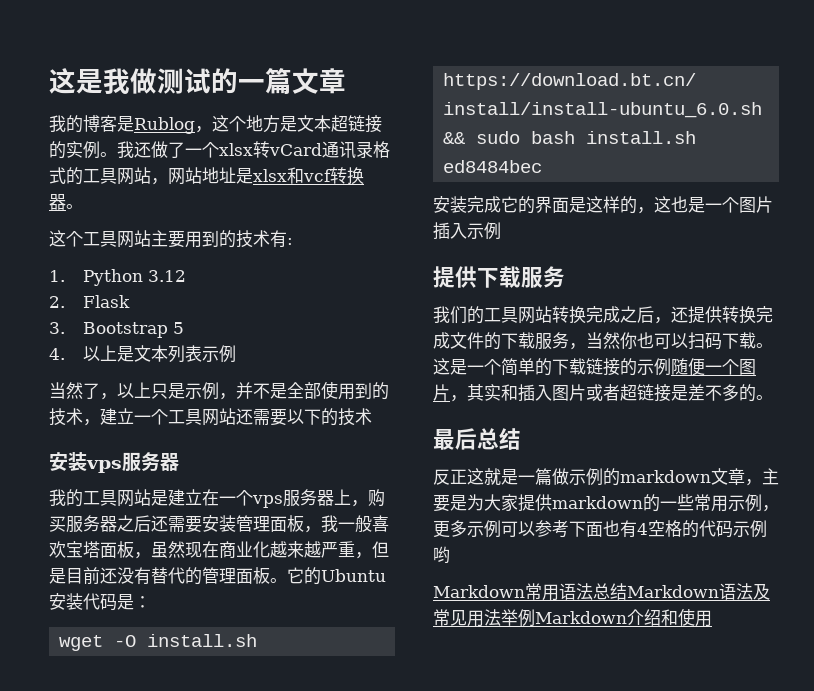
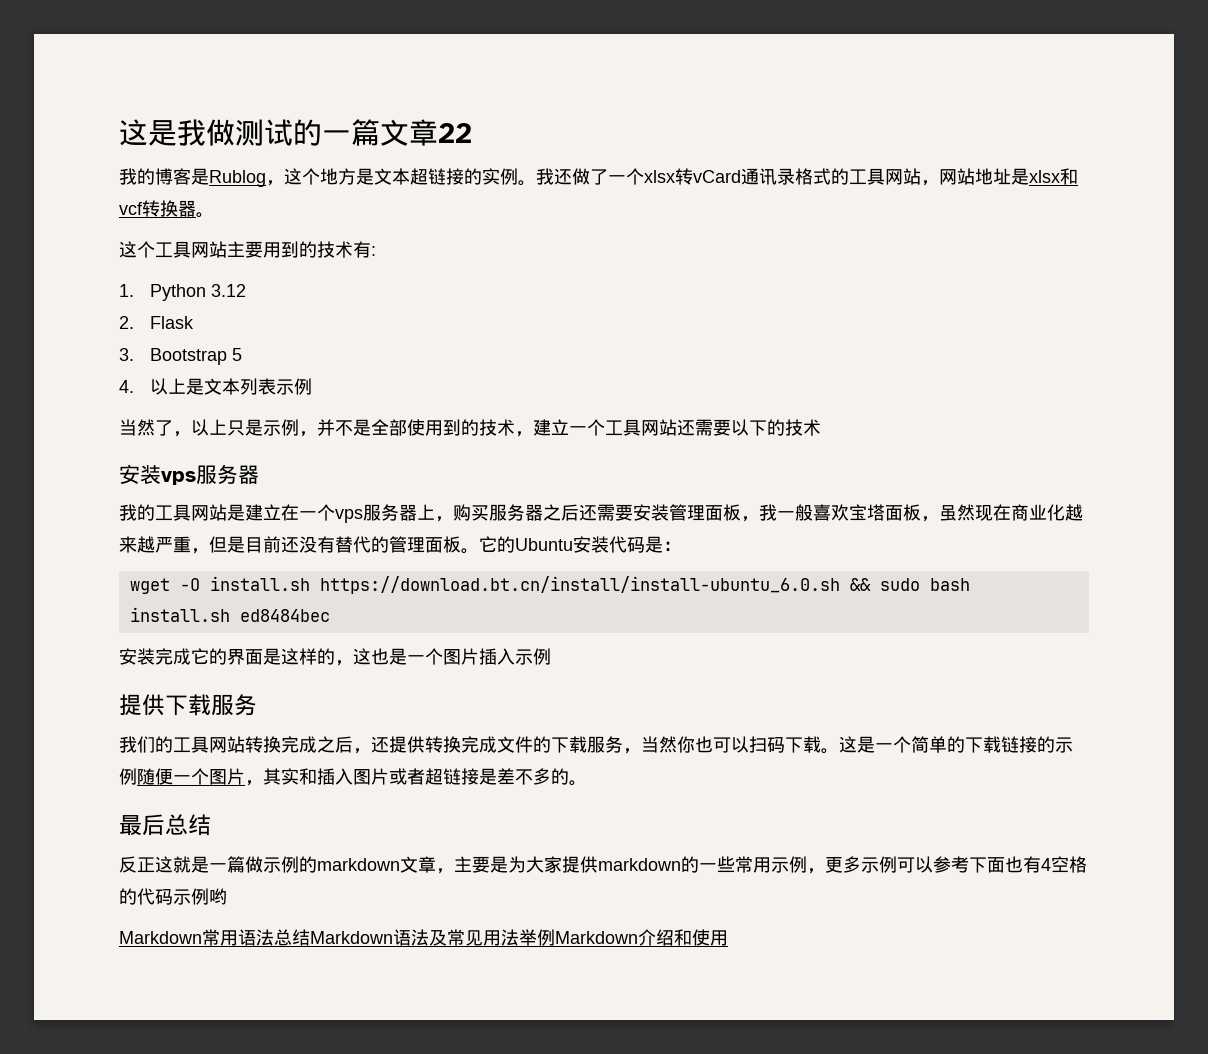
(346, 81) none -> [438,123,472,143] 22

